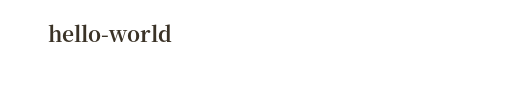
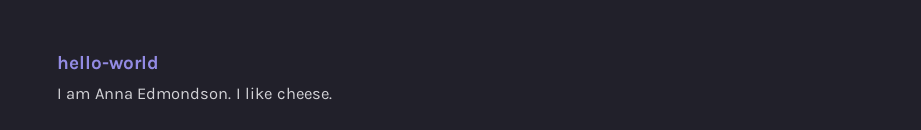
(172, 33) none -> [57,87,332,100] // I am Anna Edmondson. I like cheese.

